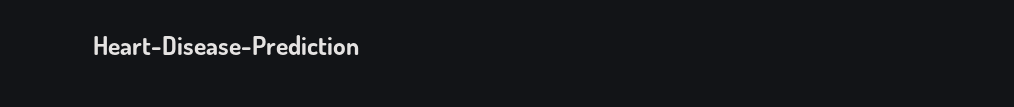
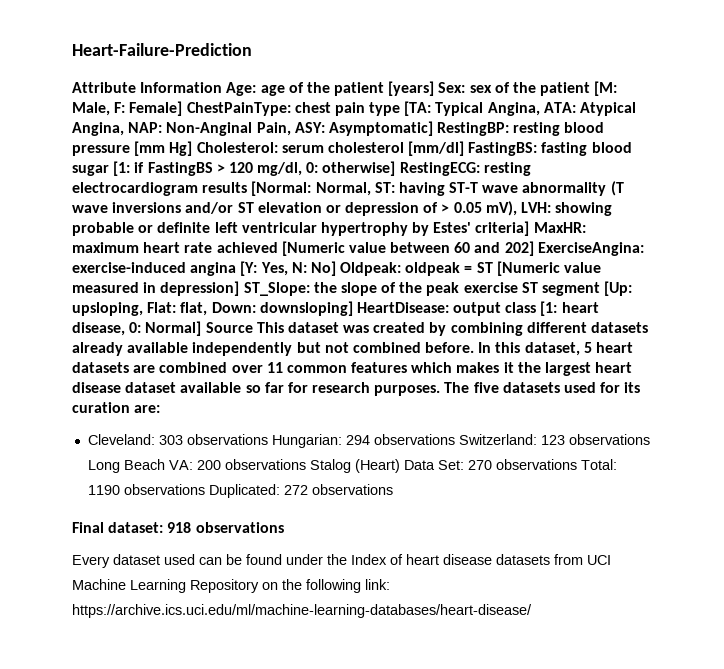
[93,35,359,55] Heart-Disease-Prediction -> [72,43,252,56] [72,81,618,96] [72,101,637,116] [72,121,605,136] [72,141,632,156] [72,161,531,176] [72,181,624,196] [72,201,613,216] [72,221,586,236] [72,241,644,256] [72,261,602,276] [72,281,633,296] [72,301,599,316] [72,321,649,336] [72,342,634,356] [72,362,633,376] [72,382,641,396] [72,402,161,413] [87,434,650,448] [87,459,617,473] [87,484,393,498] [72,522,284,533] [72,554,611,568] [72,579,390,593] [72,604,532,618] Heart-Failure-Prediction // Attribute Information Age: age of the patient [years] Sex: sex of the patient [M: Male, F: Female] ChestPainType: chest pain type [TA: Typical Angina, ATA: Atypical Angina, NAP: Non-Anginal Pain, ASY: Asymptomatic] RestingBP: resting blood pressure [mm Hg] Cholesterol: serum cholesterol [mm/dl] FastingBS: fasting blood sugar [1: if FastingBS > 120 mg/dl, 0: otherwise] RestingECG: resting electrocardiogram results [Normal: Normal, ST: having ST-T wave abnormality (T wave inversions and/or ST elevation or depression of > 0.05 mV), LVH: showing probable or definite left ventricular hypertrophy by Estes' criteria] MaxHR: maximum heart rate achieved [Numeric value between 60 and 202] ExerciseAngina: exercise-induced angina [Y: Yes, N: No] Oldpeak: oldpeak = ST [Numeric value measured in depression] ST_Slope: the slope of the peak exercise ST segment [Up: upsloping, Flat: flat, Down: downsloping] HeartDisease: output class [1: heart disease, 0: Normal] Source This dataset was created by combining different datasets already available independently but not combined before. In this dataset, 5 heart datasets are combined over 11 common features which makes it the largest heart disease dataset available so far for research purposes. The five datasets used for its curation are: // Cleveland: 303 observations Hungarian: 294 observations Switzerland: 123 observations Long Beach VA: 200 observations Stalog (Heart) Data Set: 270 observations Total: 1190 observations Duplicated: 272 observations // Final dataset: 918 observations // Every dataset used can be found under the Index of heart disease datasets from UCI Machine Learning Repository on the following link: https://archive.ics.uci.edu/ml/machine-learning-databases/heart-disease/

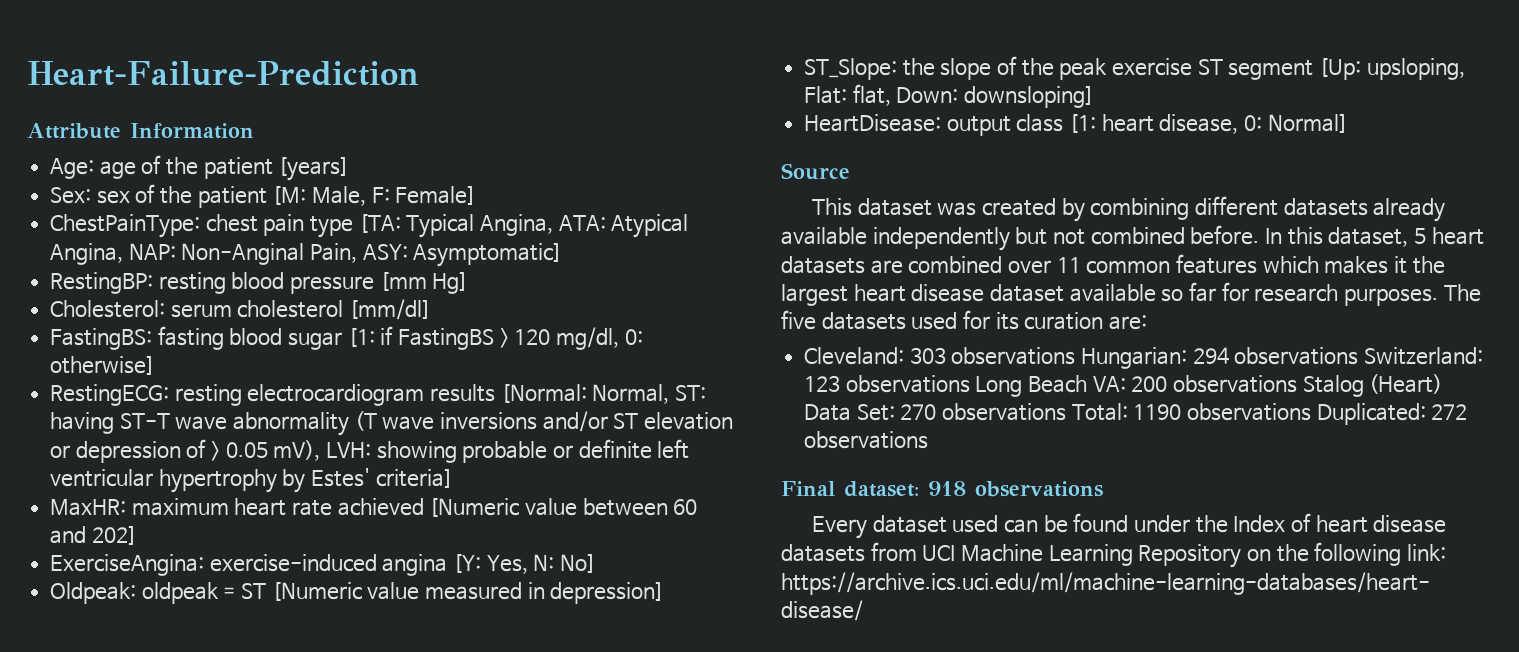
(223, 87) none -> (254, 131) //
(435, 88) none -> (350, 169) //
(183, 108) none -> (477, 195) //
(433, 128) none -> (563, 255) //
(193, 148) none -> (469, 283) //
(465, 148) none -> (432, 309) //
(396, 168) none -> (156, 365) //
(530, 228) none -> (453, 478) //
(534, 248) none -> (137, 535) //
(336, 268) none -> (597, 563) //
(240, 288) none -> (665, 593) //
(353, 308) none -> (1095, 97) //
(202, 328) none -> (1348, 123) //
(253, 327) none -> (850, 171) //

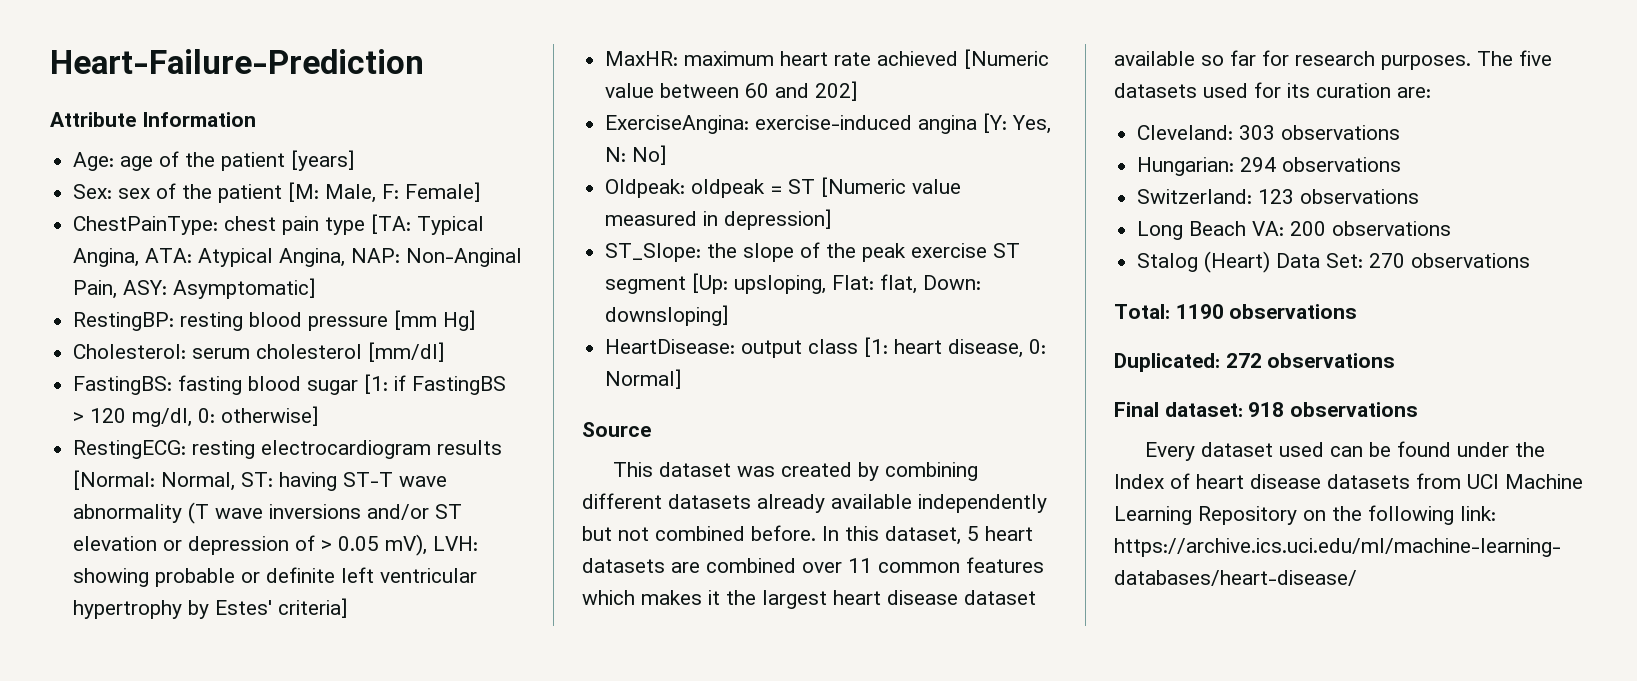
(1076, 356) none -> (1401, 132) //
(1359, 356) none -> (1402, 164) //
(970, 384) none -> (1420, 196) //
(1298, 384) none -> (1452, 228) //
(1067, 412) none -> (1531, 260) //
(1312, 412) none -> (1358, 311) //

